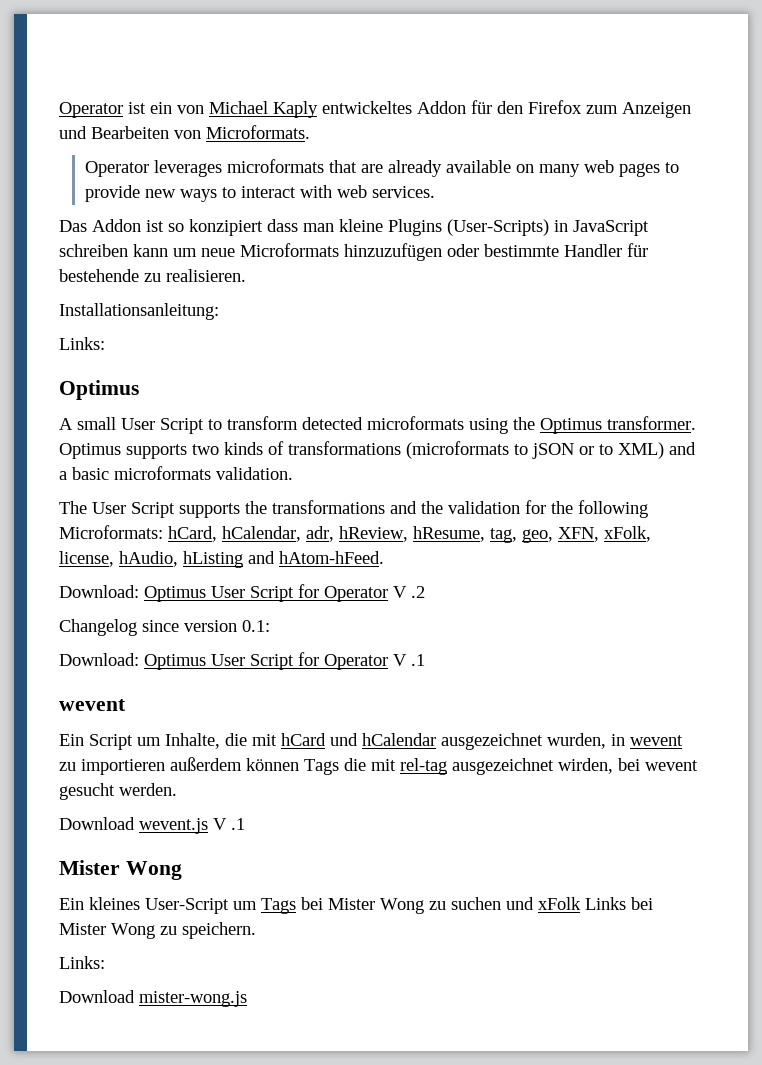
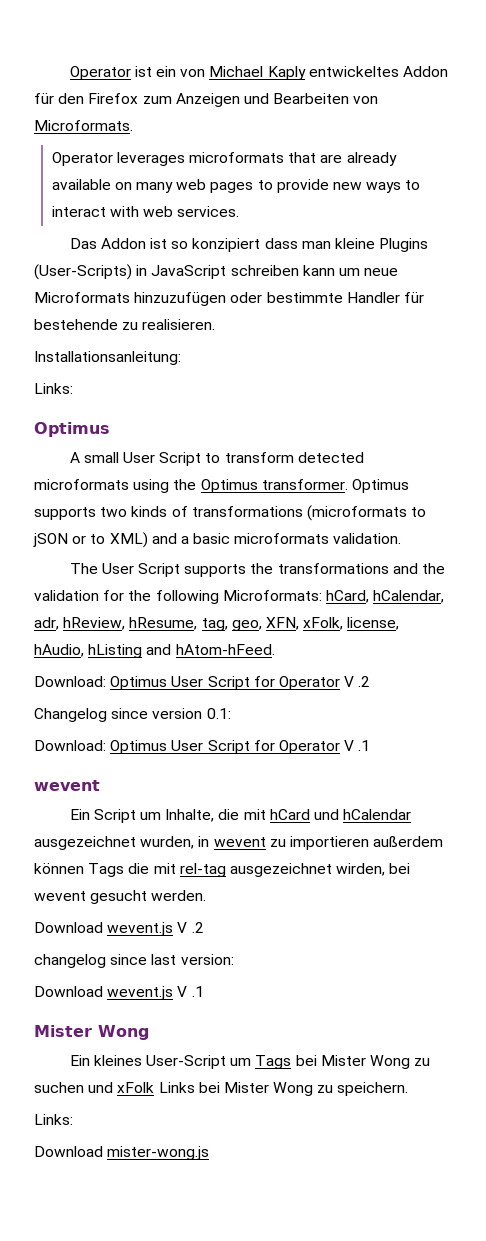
(177, 789) none -> [34,922,204,936] [34,954,234,968] // Download wevent.js V .2 // changelog since last version:

